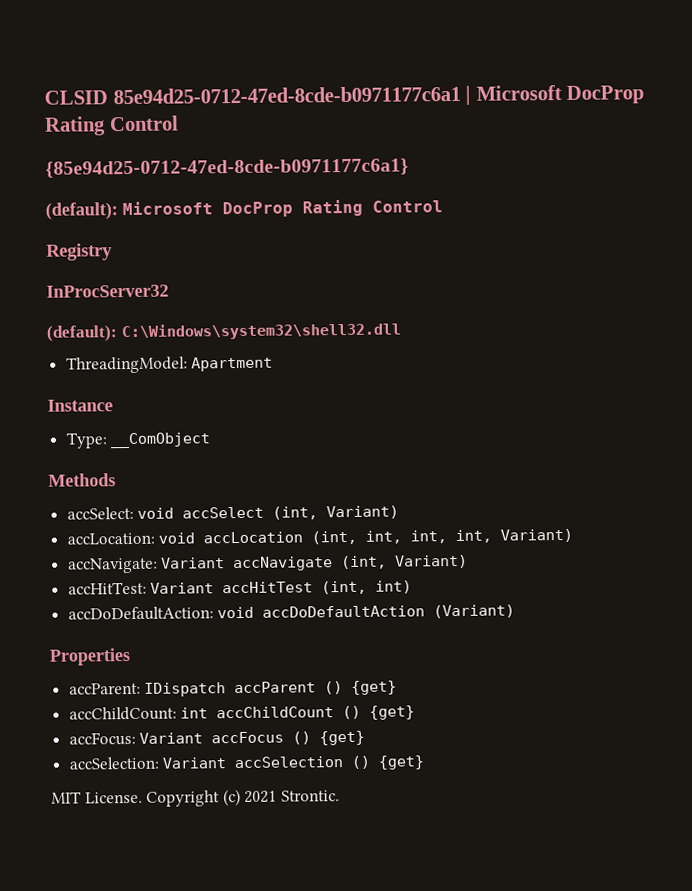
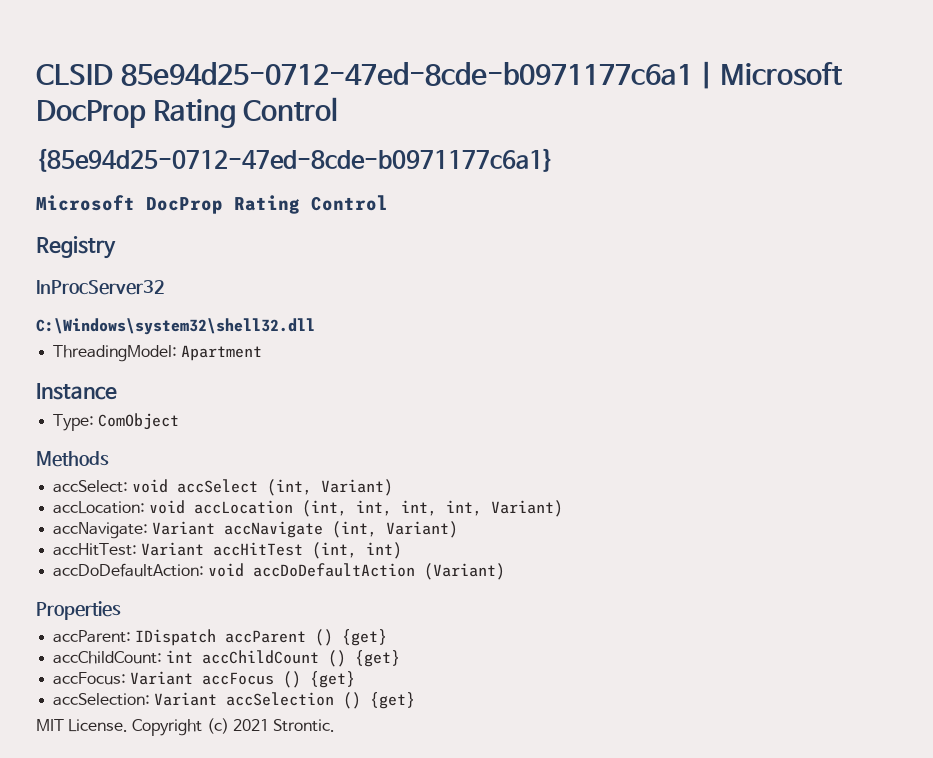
[45,202,118,220] (default): -> (554, 160) none
[46,325,118,342] (default): -> (165, 287) none
[110,432,212,449] __ComObject -> [98,413,180,430] ComObject

